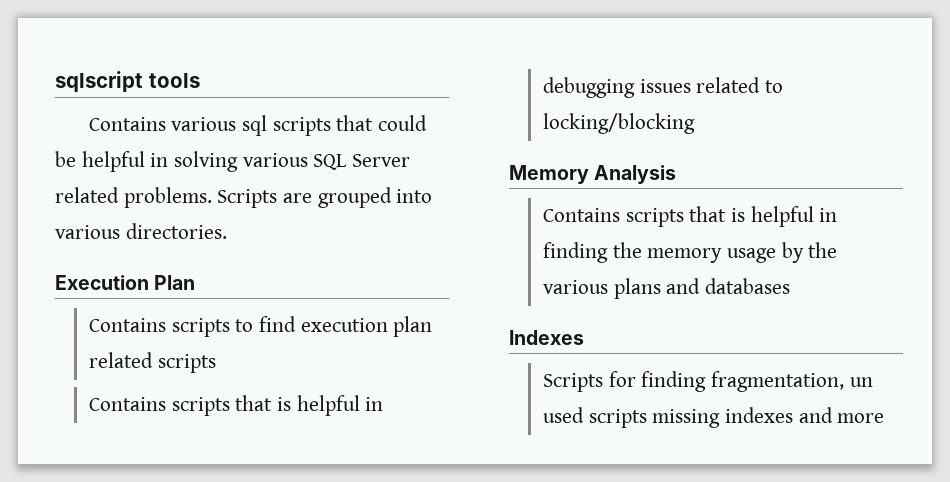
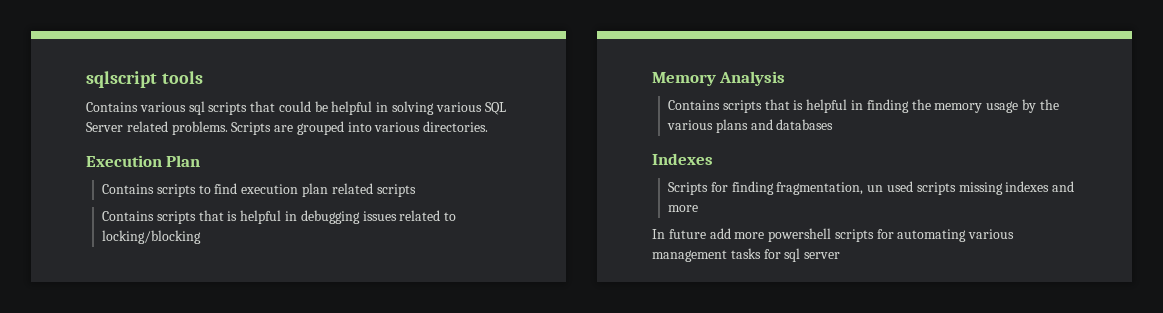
(885, 418) none -> [652,228,1015,242] [652,248,841,262] // In future add more powershell scripts for automating various management tasks for sql server

